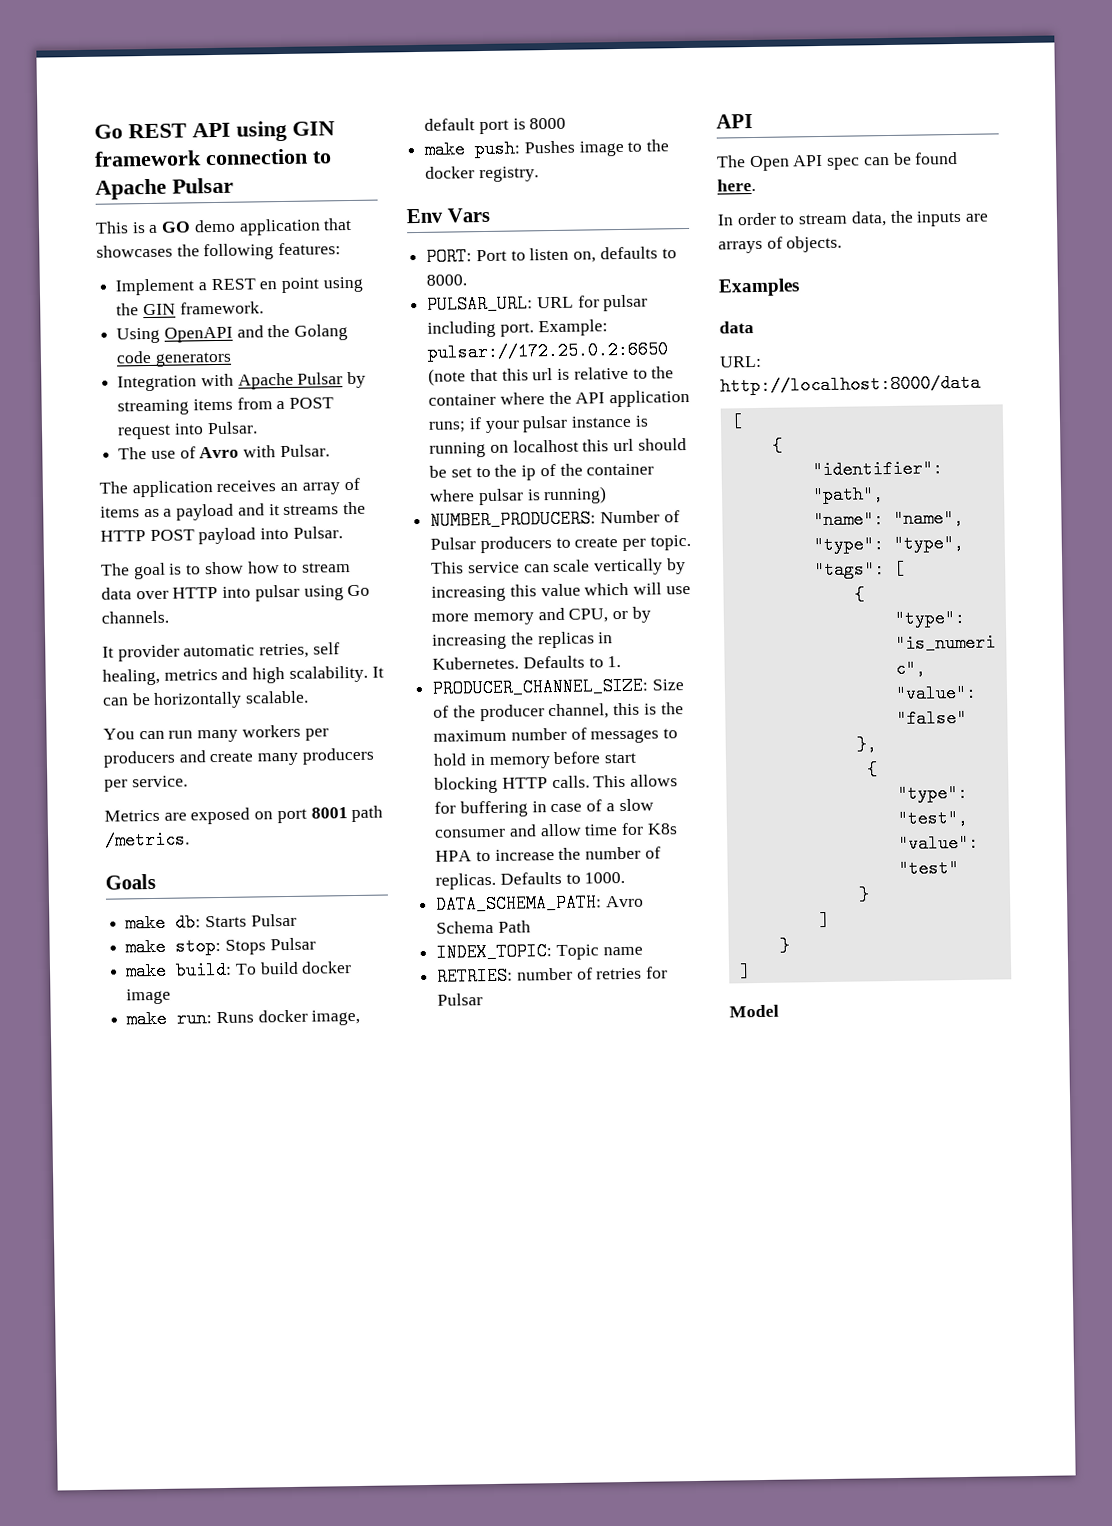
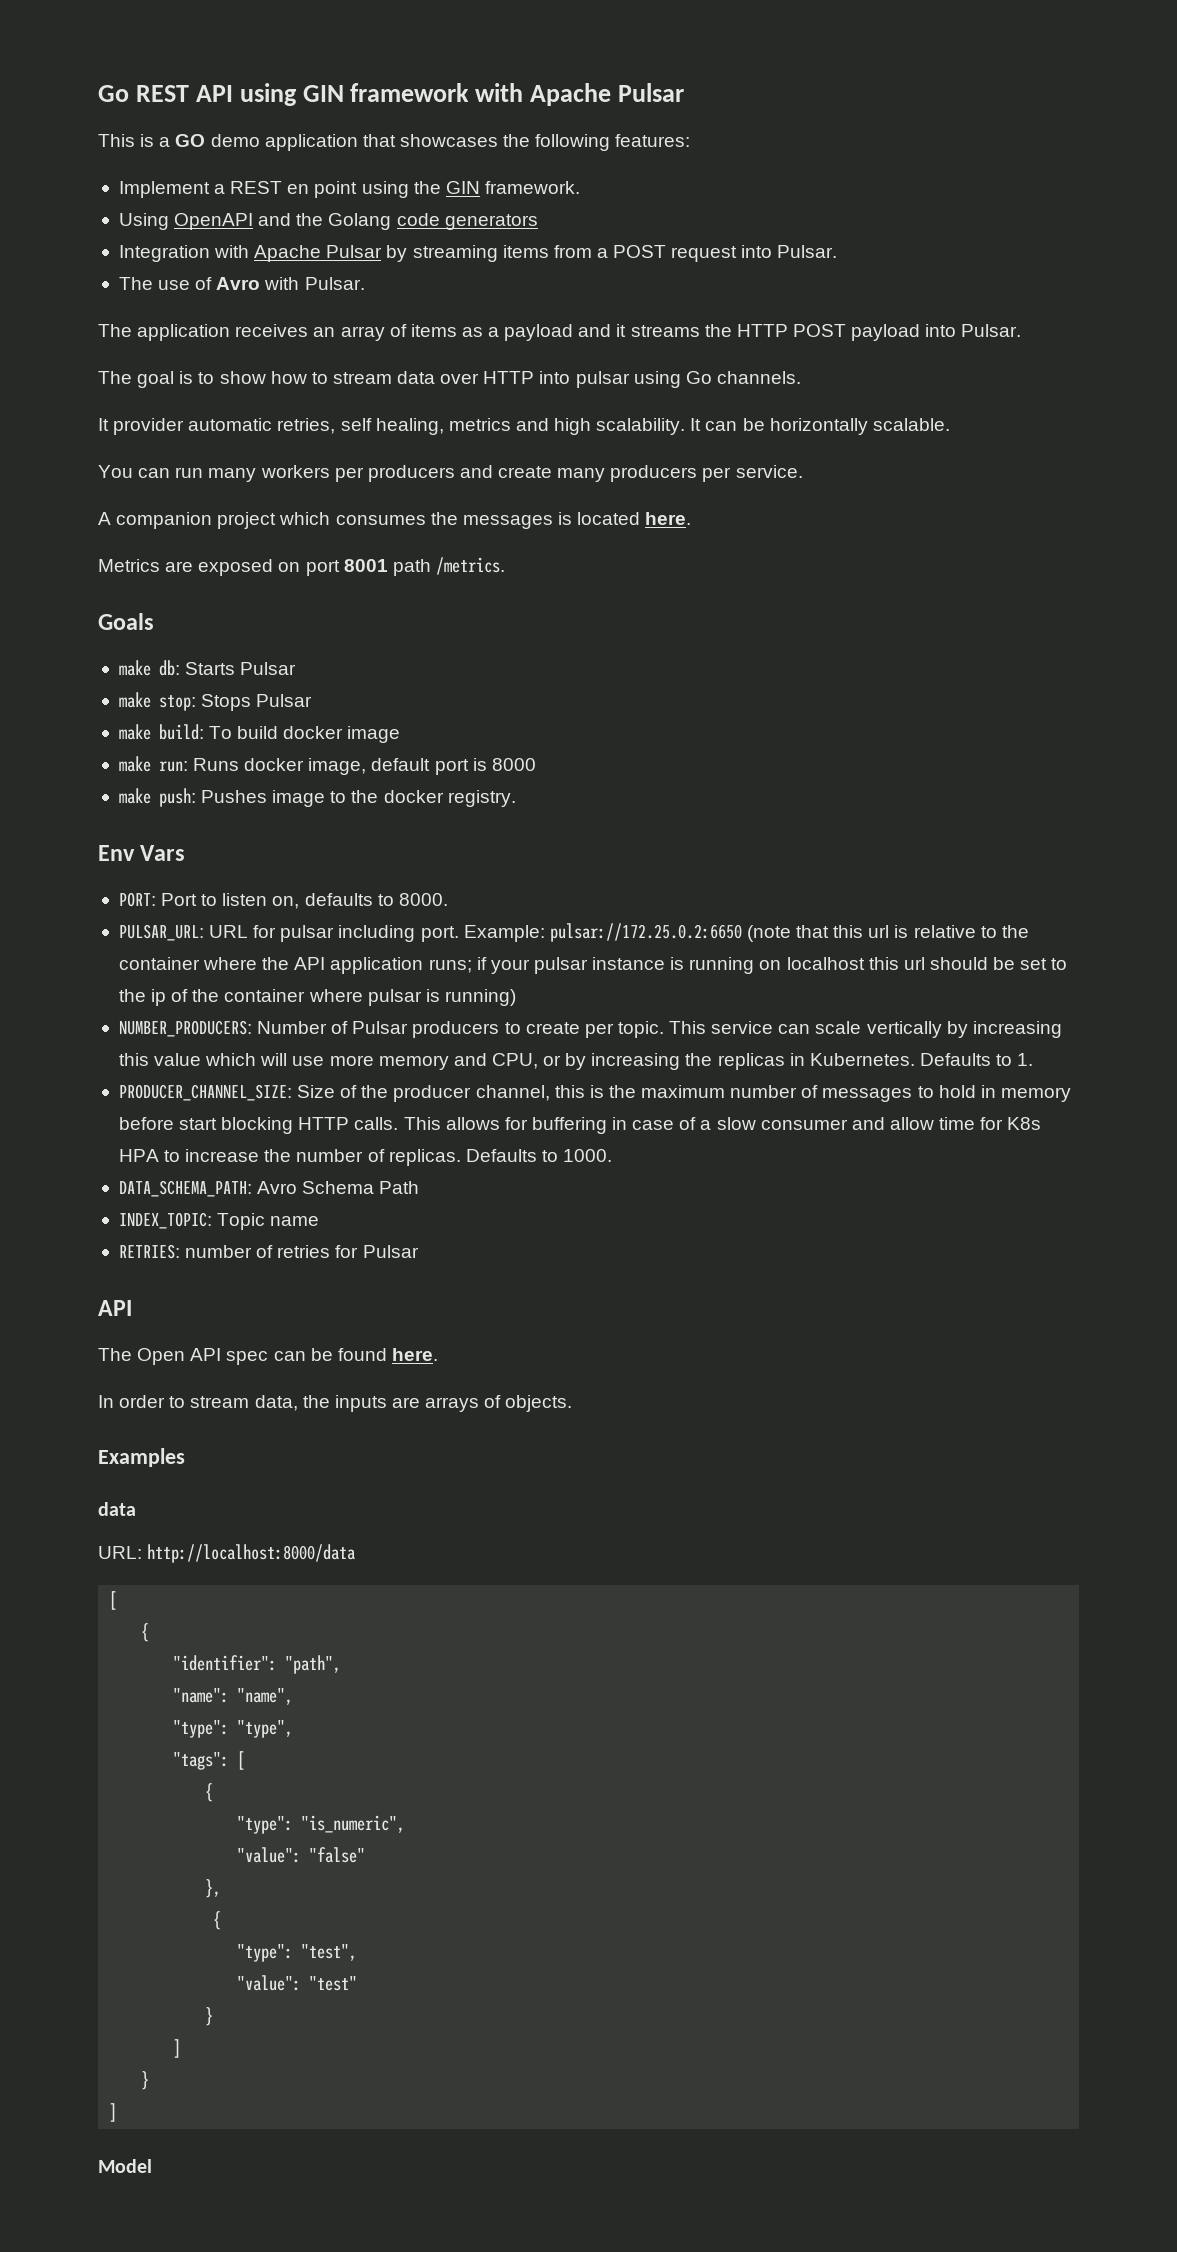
[205,148,332,166] connection to -> [475,83,524,102] with
(188, 781) none -> [98,512,692,529] // A companion project which consumes the messages is located here.

